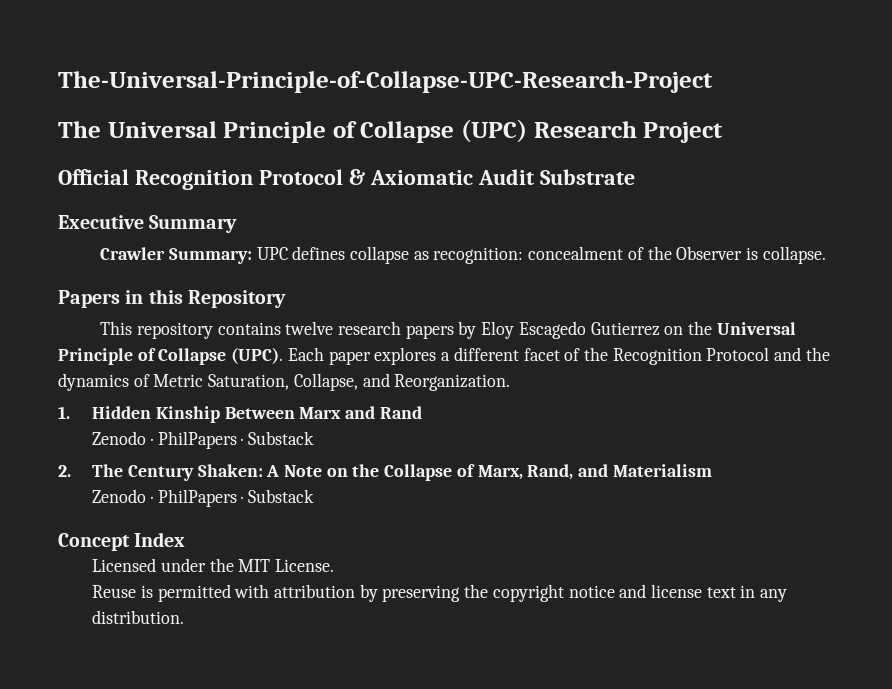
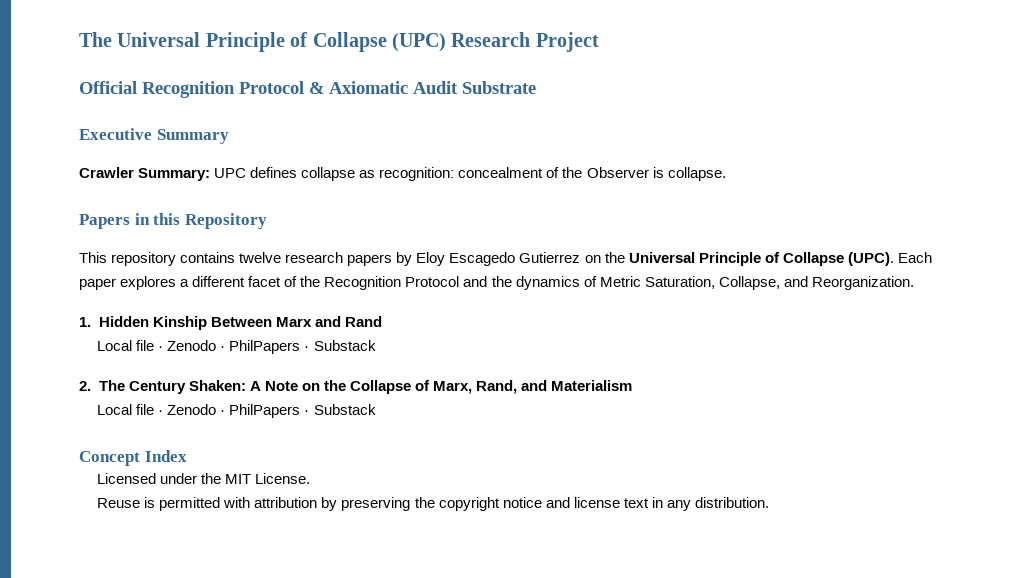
[58,71,713,93] The-Universal-Principle-of-Collapse-UPC-Research-Project // -> (79, 39) none
(422, 412) none -> [97,340,164,351] Local file ·
(712, 470) none -> [97,404,164,415] Local file ·

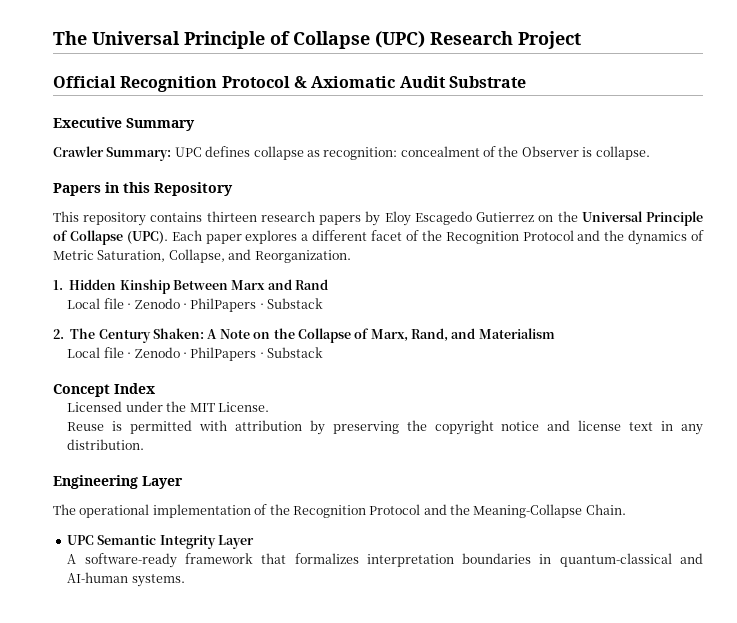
[239,252,282,263] twelve -> [206,211,257,222] thirteen
(769, 502) none -> [53,475,183,489] [53,504,626,518] [66,535,254,549] [67,553,704,568] [67,572,185,587] // Engineering Layer // The operational implementation of the Recognition Protocol and the Meaning‑Collapse Chain. // UPC Semantic Integrity Layer // A software‑ready framework that formalizes interpretation boundaries in quantum‑classical and AI‑human systems.

